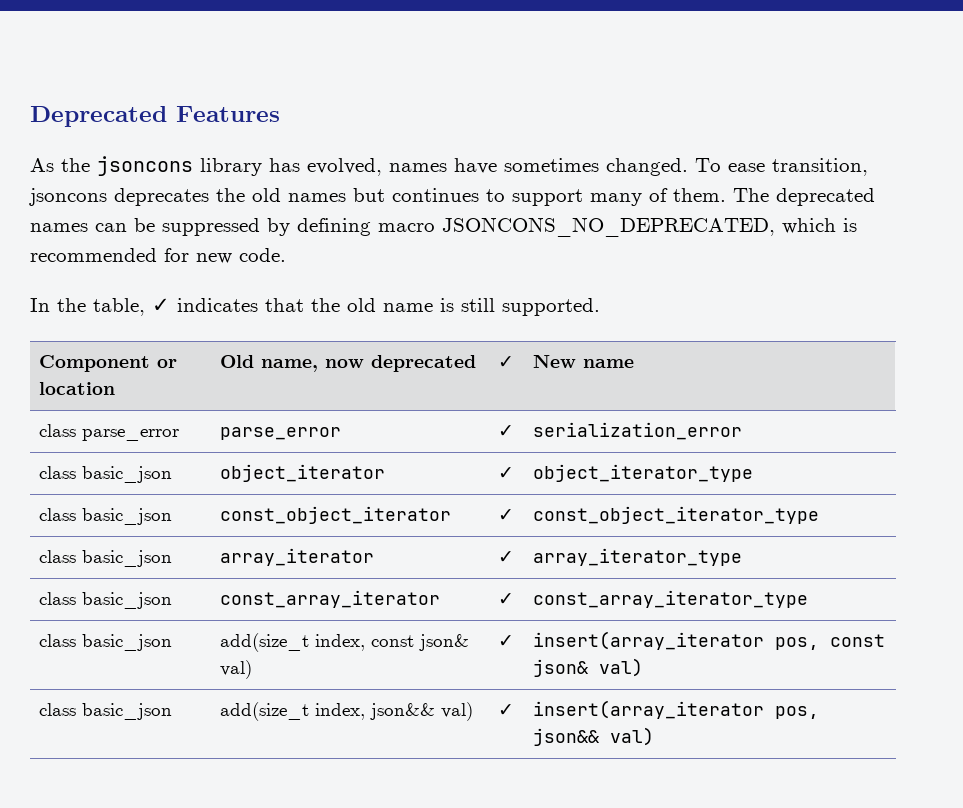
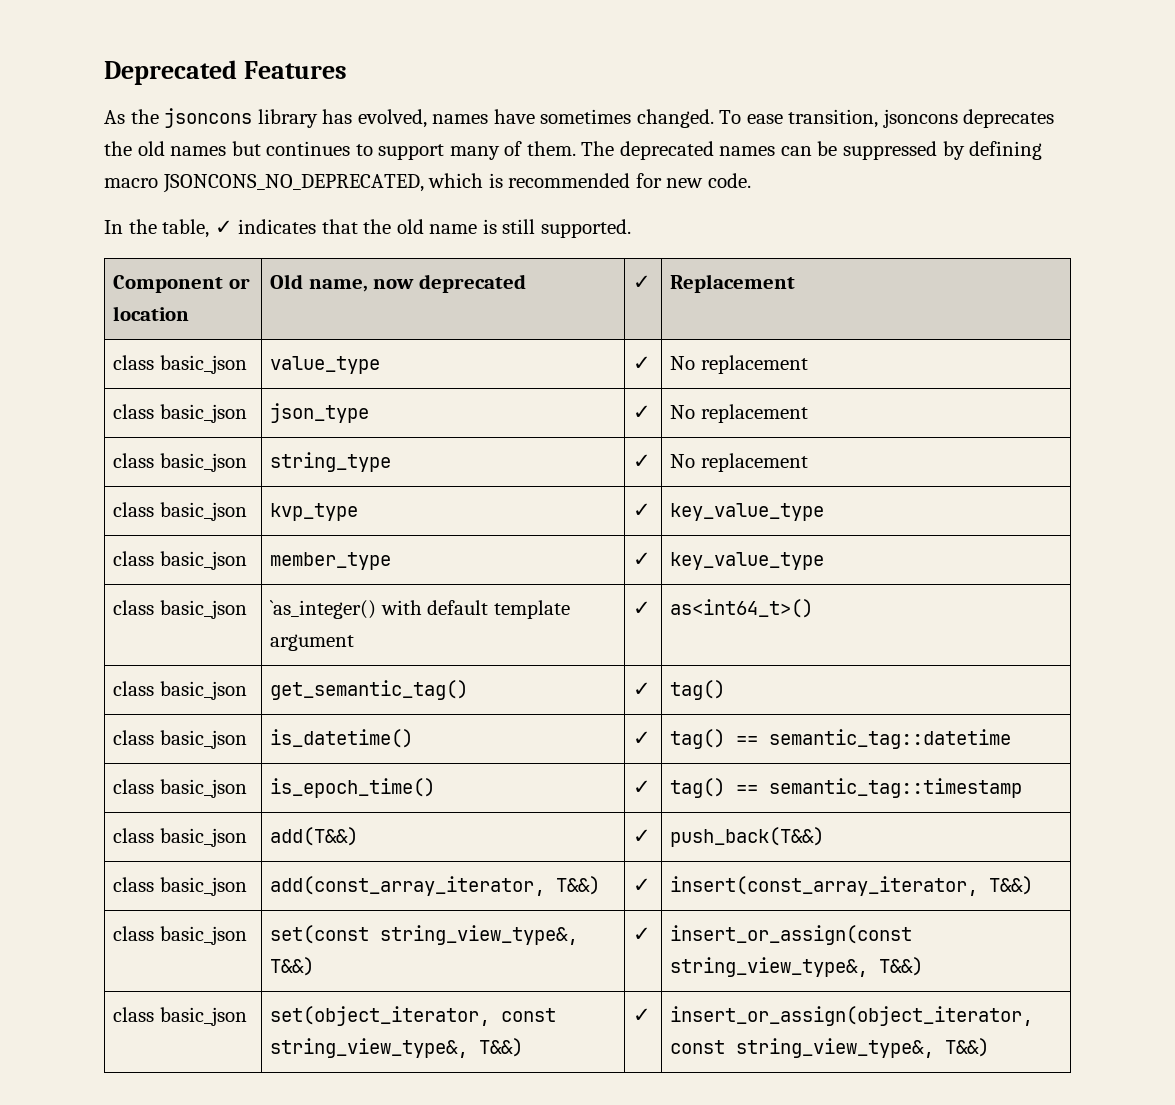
[533,355,635,368] [39,424,180,441] [220,427,342,440] [498,425,515,437] [533,422,743,440] [39,466,173,483] [220,464,386,482] [498,467,515,479] [533,464,754,482] [39,508,173,525] [220,506,452,524] [498,509,515,521] [533,506,820,524] [39,550,173,567] [220,548,375,566] [498,551,515,563] [533,548,743,566] [39,592,173,609] [220,590,441,608] [498,593,515,605] [533,590,809,608] [39,634,173,651] [220,633,470,652] [220,660,253,679] [498,635,515,647] [533,631,886,650] [533,658,644,677] [39,703,173,720] [220,702,474,721] [498,704,515,716] [533,700,820,719] [533,727,655,746] New name // class parse_error | parse_error | ✓ | serialization_error // class basic_json | object_iterator | ✓ | object_iterator_type // class basic_json | const_object_iterator | ✓ | const_object_iterator_type // class basic_json | array_iterator | ✓ | array_iterator_type // class basic_json | const_array_iterator | ✓ | const_array_iterator_type // class basic_json | add(size_t index, const json& val) | ✓ | insert(array_iterator pos, const json& val) // class basic_json | add(size_t index, json&& val) | ✓ | insert(array_iterator pos, json&& val) -> [669,274,795,293] [112,355,247,374] [269,356,380,374] [632,356,651,370] [669,355,808,374] [112,404,247,423] [269,403,369,423] [632,405,651,419] [669,404,808,423] [112,453,247,472] [269,452,391,472] [632,454,651,468] [669,453,808,472] [112,502,247,521] [269,503,358,521] [632,503,651,517] [669,503,824,521] [112,551,247,570] [269,552,391,570] [632,552,651,566] [669,552,824,570] [112,600,247,619] [269,600,570,619] [269,634,354,651] [632,601,651,615] [669,599,813,618] [112,681,247,700] [269,680,468,700] [632,682,651,696] [669,680,725,700] [112,730,247,749] [269,729,413,748] [632,731,651,745] [669,729,1011,749] [112,779,247,798] [269,778,435,798] [632,780,651,794] [669,778,1022,798] [112,828,247,847] [269,827,358,846] [632,829,651,843] [669,827,824,847] [112,877,247,896] [269,876,600,896] [632,878,651,892] [669,876,1033,896] [112,926,247,945] [269,925,578,945] [269,957,314,976] [632,927,651,941] [669,925,912,945] [669,957,923,977] [112,1007,247,1026] [269,1006,556,1026] [269,1038,523,1058] [632,1008,651,1022] [669,1006,1033,1026] [669,1038,989,1058] Replacement // class basic_json | value_type | ✓ | No replacement // class basic_json | json_type | ✓ | No replacement // class basic_json | string_type | ✓ | No replacement // class basic_json | kvp_type | ✓ | key_value_type // class basic_json | member_type | ✓ | key_value_type // class basic_json | `as_integer() with default template argument | ✓ | as<int64_t>() // class basic_json | get_semantic_tag() | ✓ | tag() // class basic_json | is_datetime() | ✓ | tag() == semantic_tag::datetime // class basic_json | is_epoch_time() | ✓ | tag() == semantic_tag::timestamp // class basic_json | add(T&&) | ✓ | push_back(T&&) // class basic_json | add(const_array_iterator, T&&) | ✓ | insert(const_array_iterator, T&&) // class basic_json | set(const string_view_type&, T&&) | ✓ | insert_or_assign(const string_view_type&, T&&) // class basic_json | set(object_iterator, const string_view_type&, T&&) | ✓ | insert_or_assign(object_iterator, const string_view_type&, T&&)

